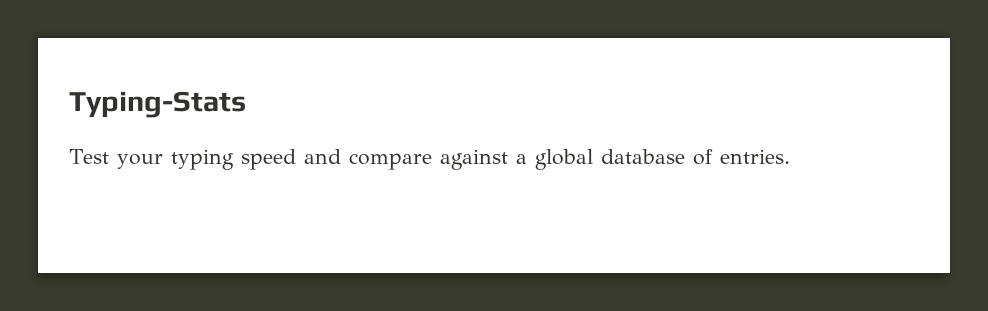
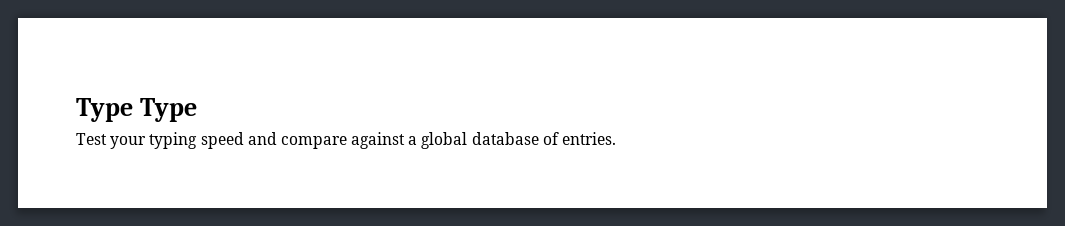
[69,91,246,118] Typing-Stats -> [76,98,197,122] Type Type

